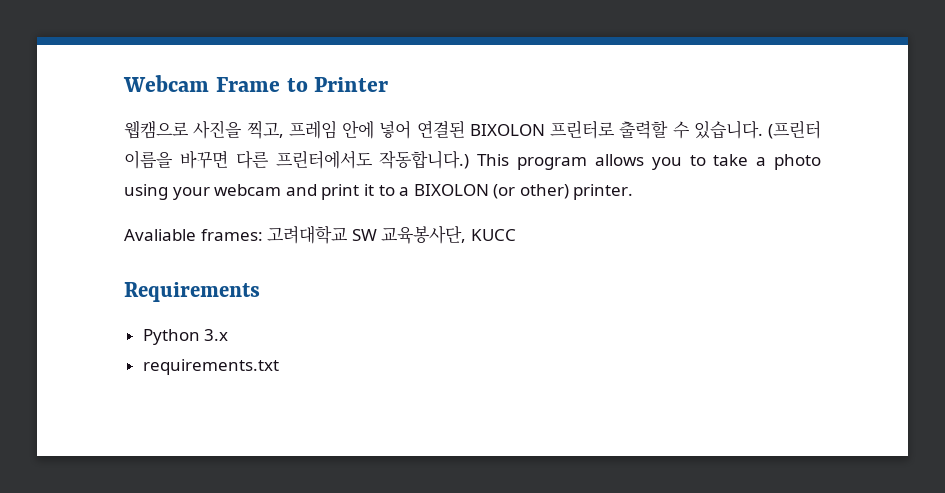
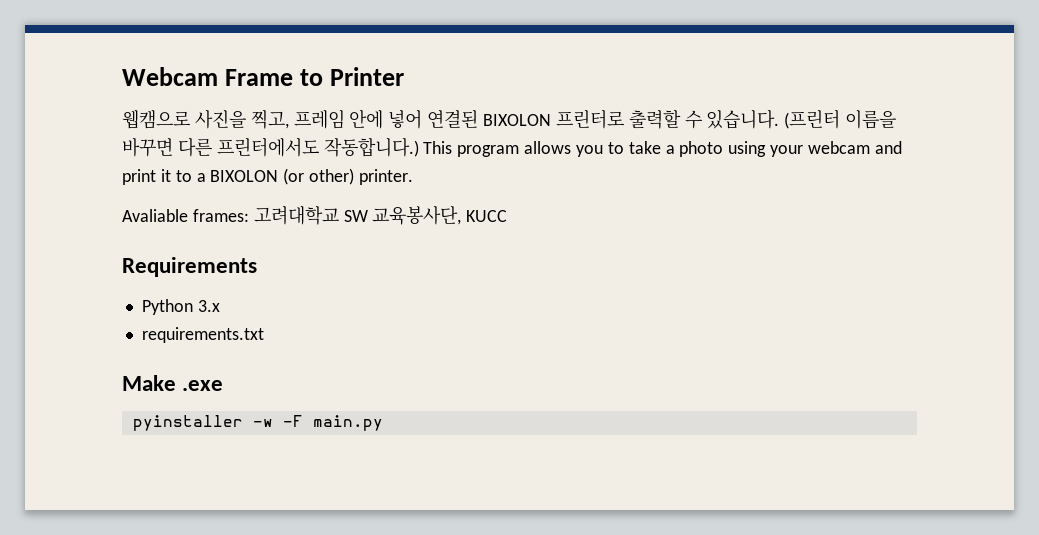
(279, 367) none -> [122,375,224,391] [132,415,383,431] // Make .exe // pyinstaller -w -F main.py

